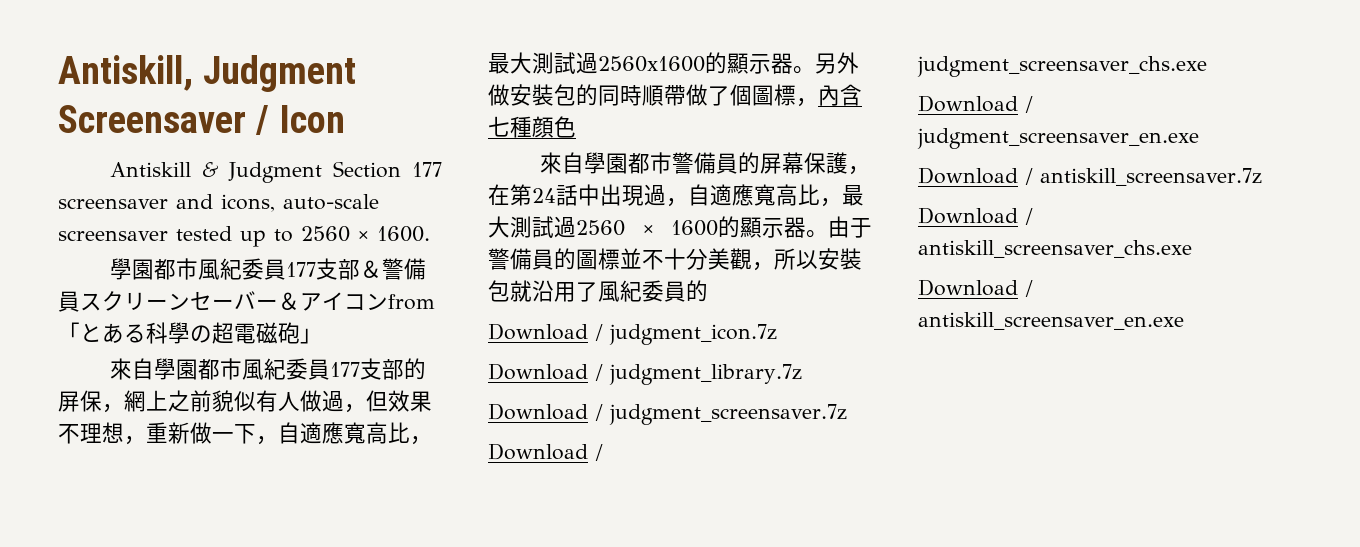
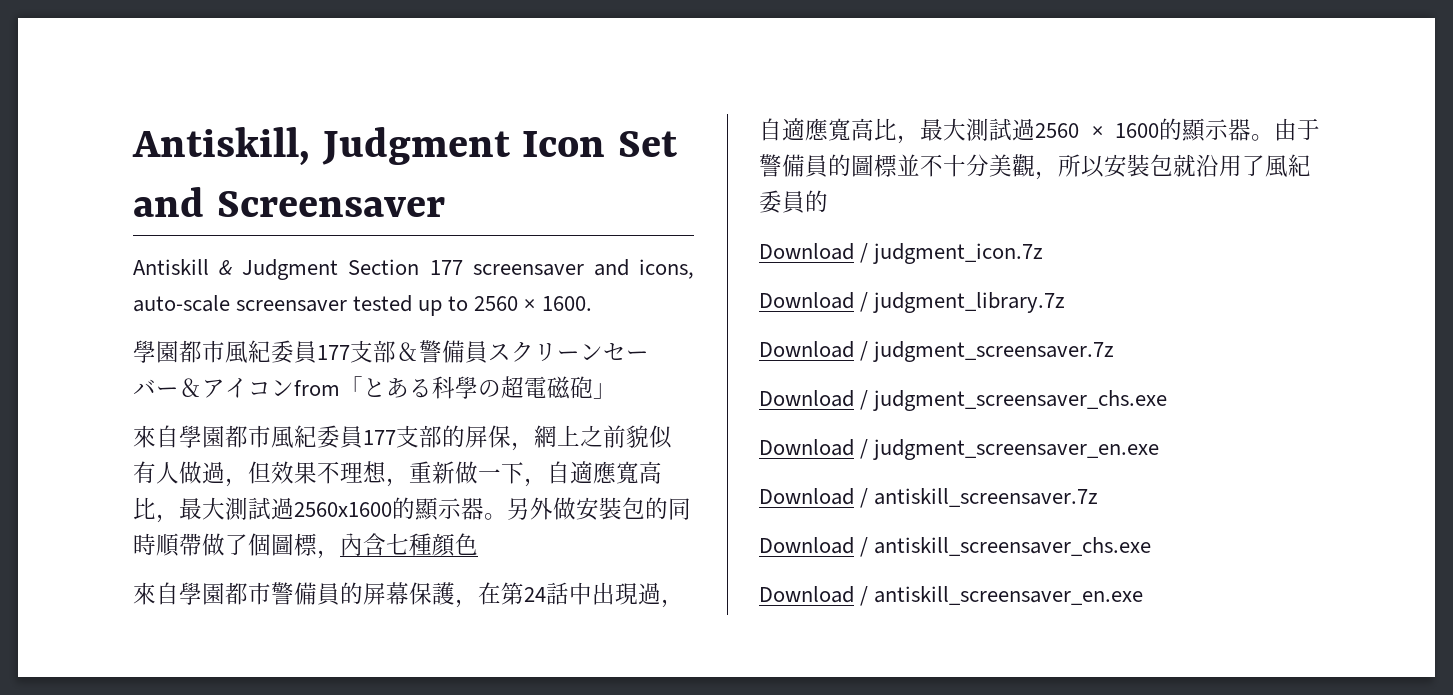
(357, 73) none -> [522,131,679,157] [133,187,204,217] Icon Set and
[255,105,345,135] / Icon -> (445, 204) none

